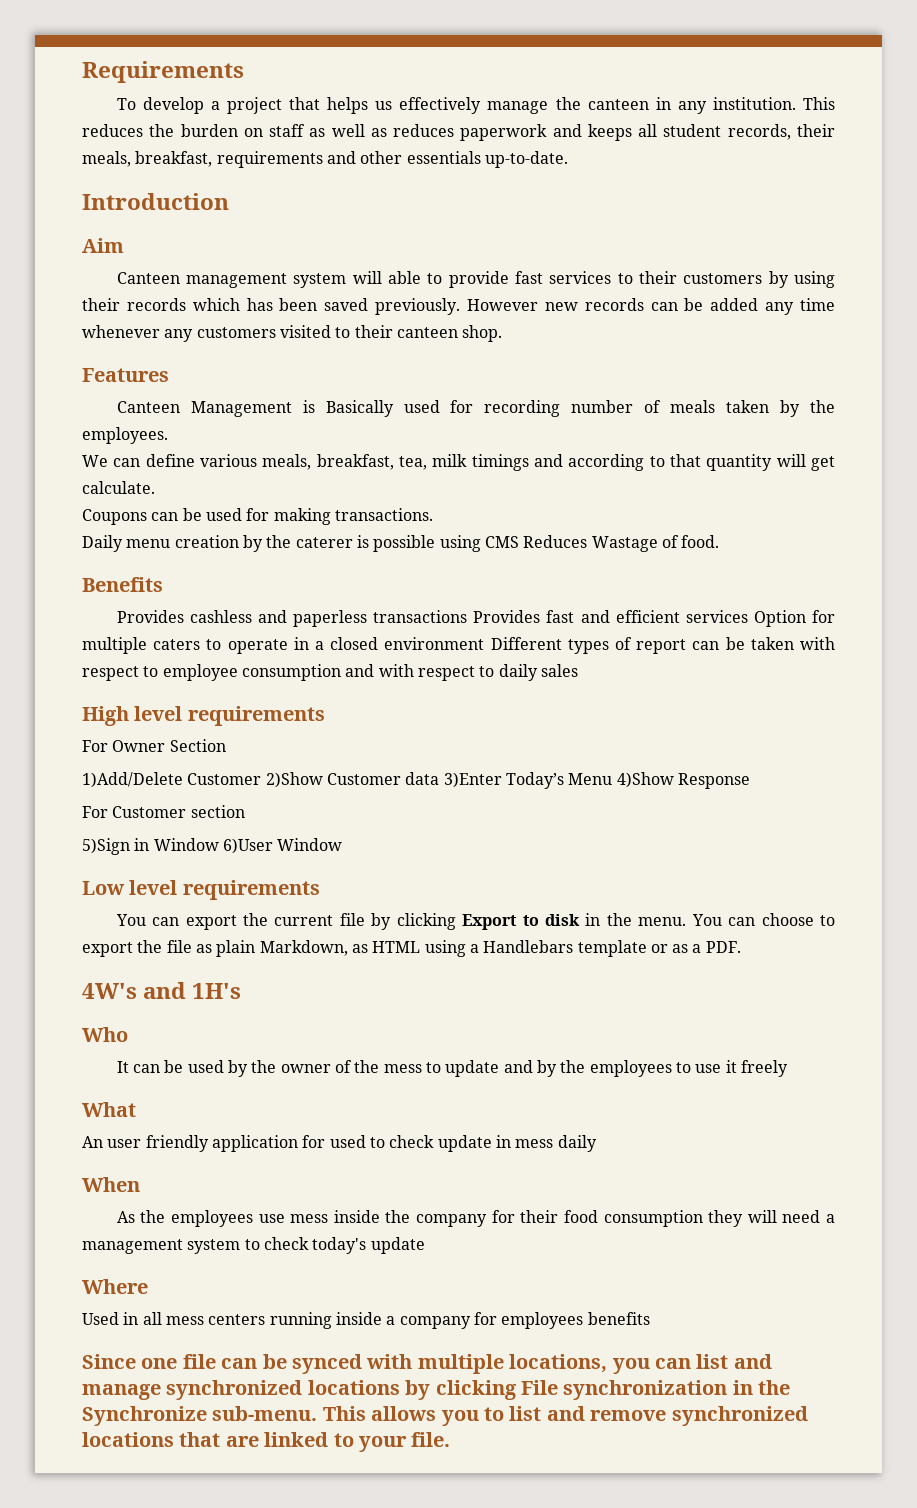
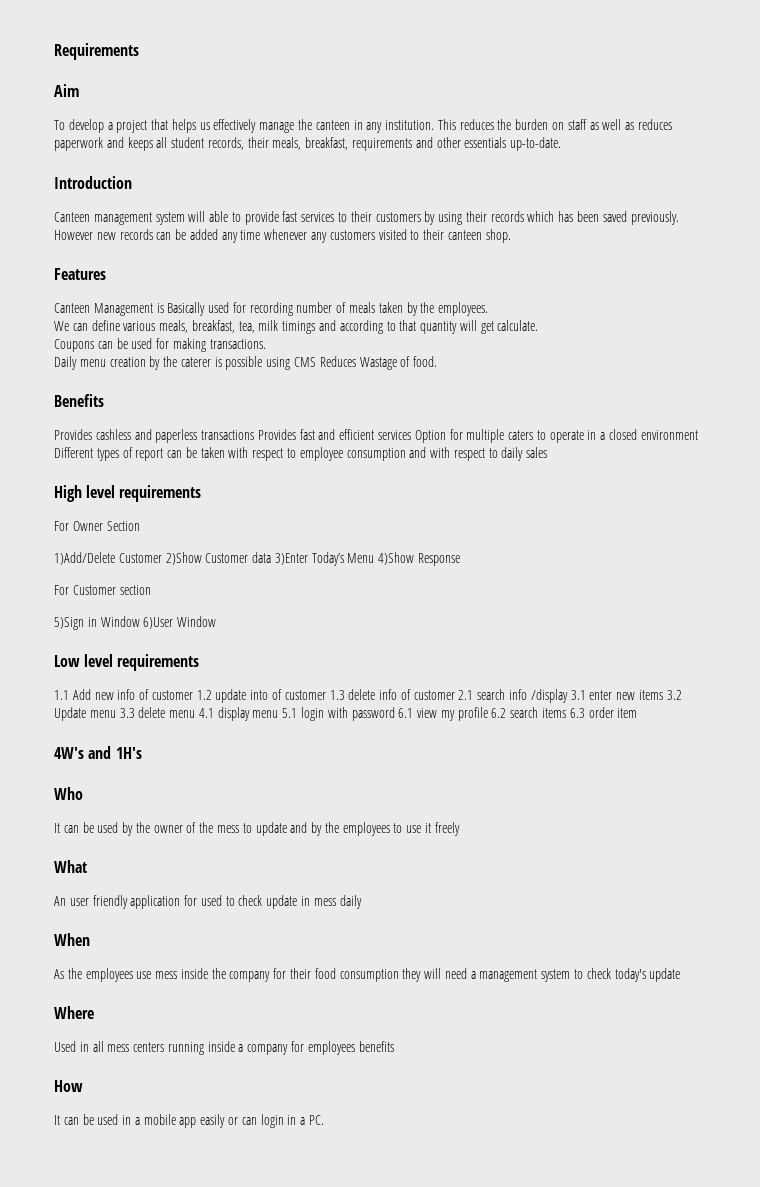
(244, 72) none -> [54,84,79,97] // Aim
[82,238,124,253] // Aim -> (132, 182) none
[115,913,835,930] [82,940,741,957] You can export the current file by clicking Export to disk in the menu. You can choose to export the file as plain Markdown, as HTML using a Handlebars template or as a PDF. -> [54,689,682,703] [54,707,638,721] 1.1 Add new info of customer 1.2 update into of customer 1.3 delete info of customer 2.1 search info /display 3.1 enter new items 3.2 Update menu 3.3 delete menu 4.1 display menu 5.1 login with password 6.1 view my profile 6.2 search items 6.3 order item
[82,1354,772,1374] [82,1380,791,1400] [82,1406,808,1426] [82,1432,451,1452] Since one file can be synced with multiple locations, you can list and manage synchronized locations by clicking File synchronization in the Synchronize sub-menu. This allows you to list and remove synchronized locations that are linked to your file. -> [54,1080,83,1092] [54,1114,324,1128] How // It can be used in a mobile app easily or can login in a PC.

